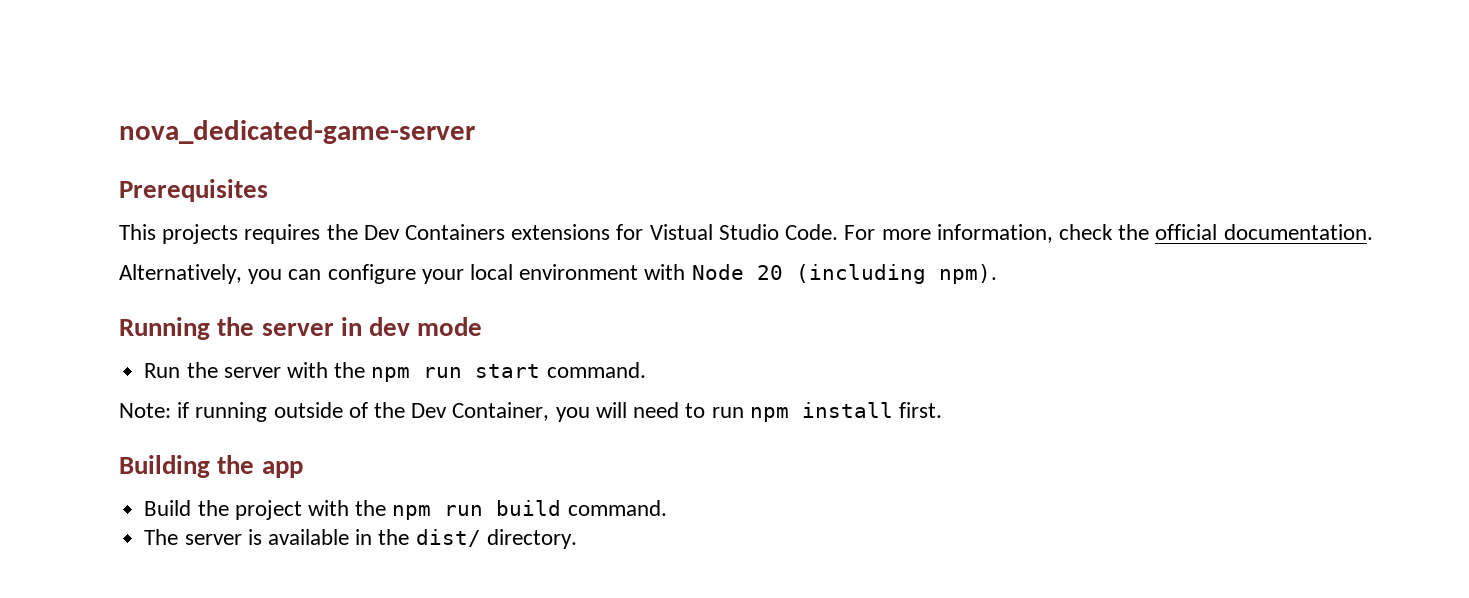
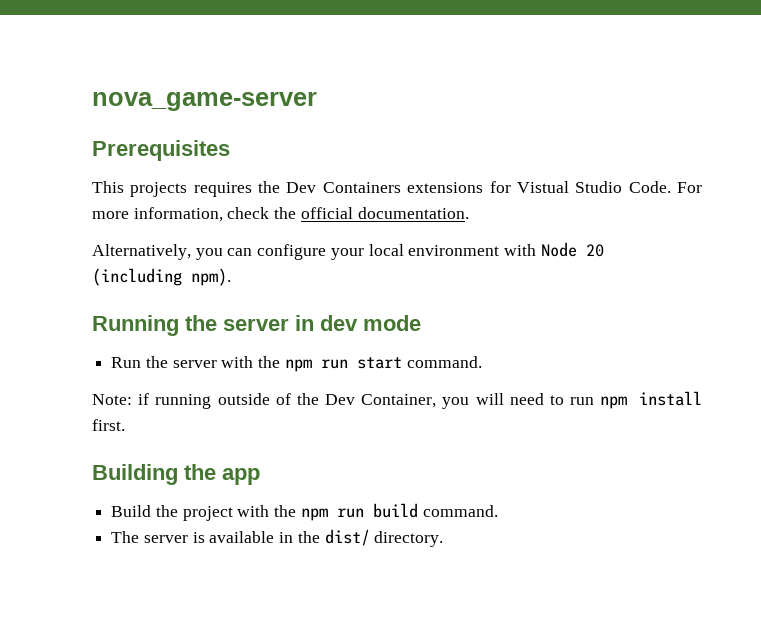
[119,120,475,144] nova_dedicated-game-server -> [92,92,317,111] nova_game-server

